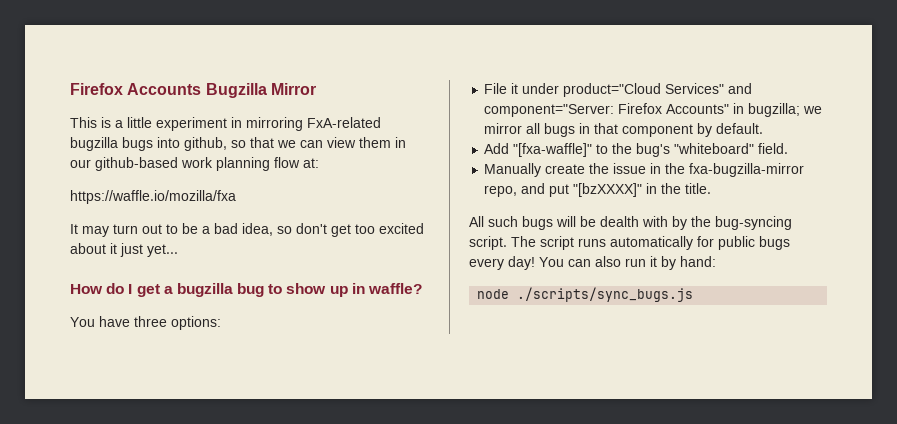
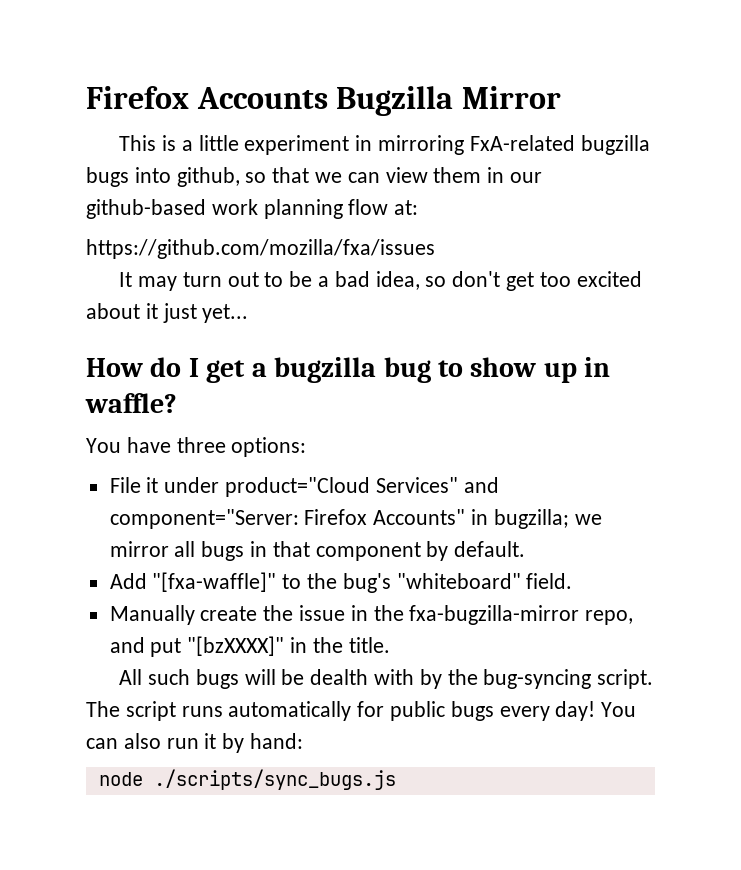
[70,190,236,204] https://waffle.io/mozilla/fxa -> [86,239,435,259] https://github.com/mozilla/fxa/issues

